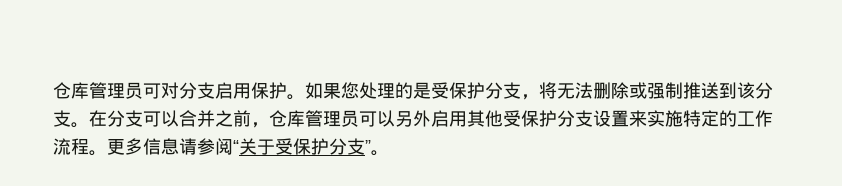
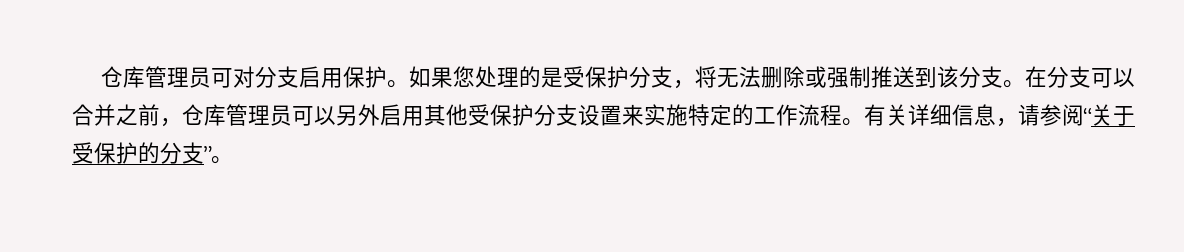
[107,138,179,155] 更多信息 -> [864,104,1018,127] 有关详细信息，
(329, 146) none -> [138,142,160,164] 的

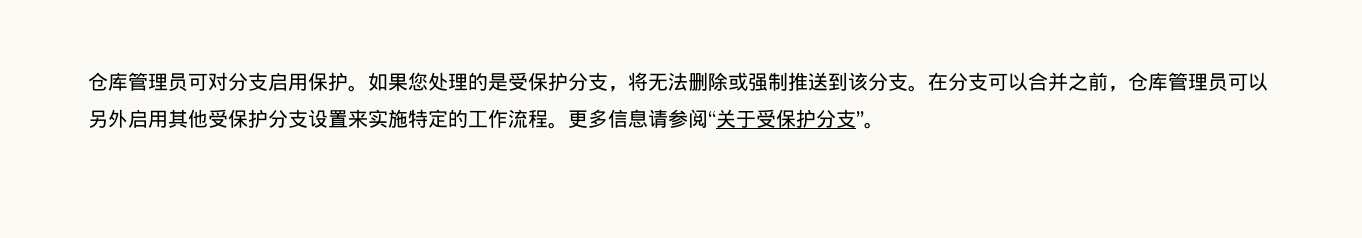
[864,104,1018,127] 有关详细信息， -> [568,109,648,128] 更多信息
[138,142,160,164] 的 -> (816, 118) none

